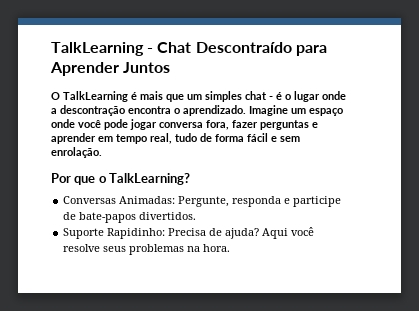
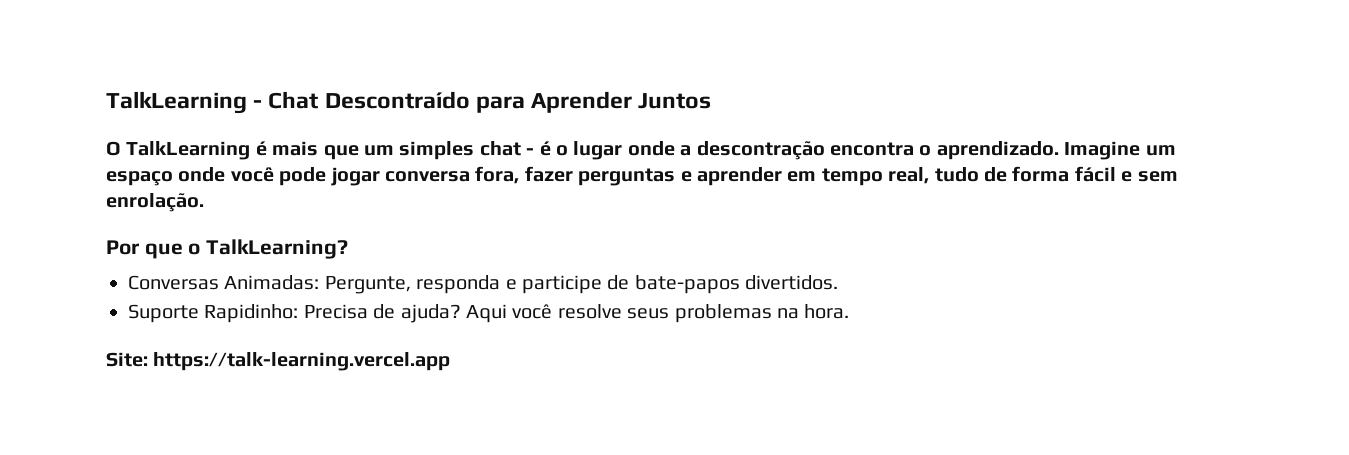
(231, 248) none -> [106,352,451,371] // Site: https://talk-learning.vercel.app

